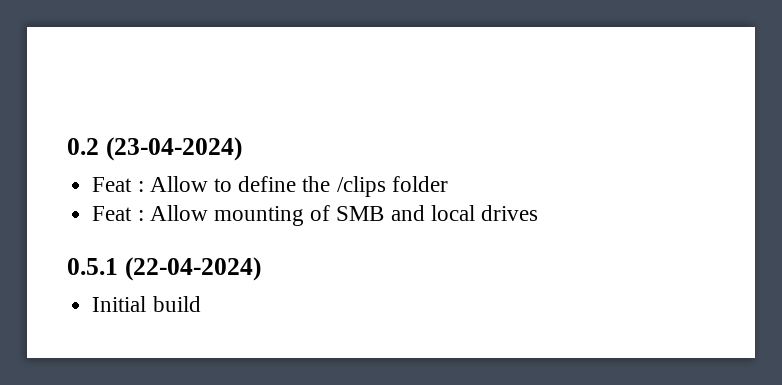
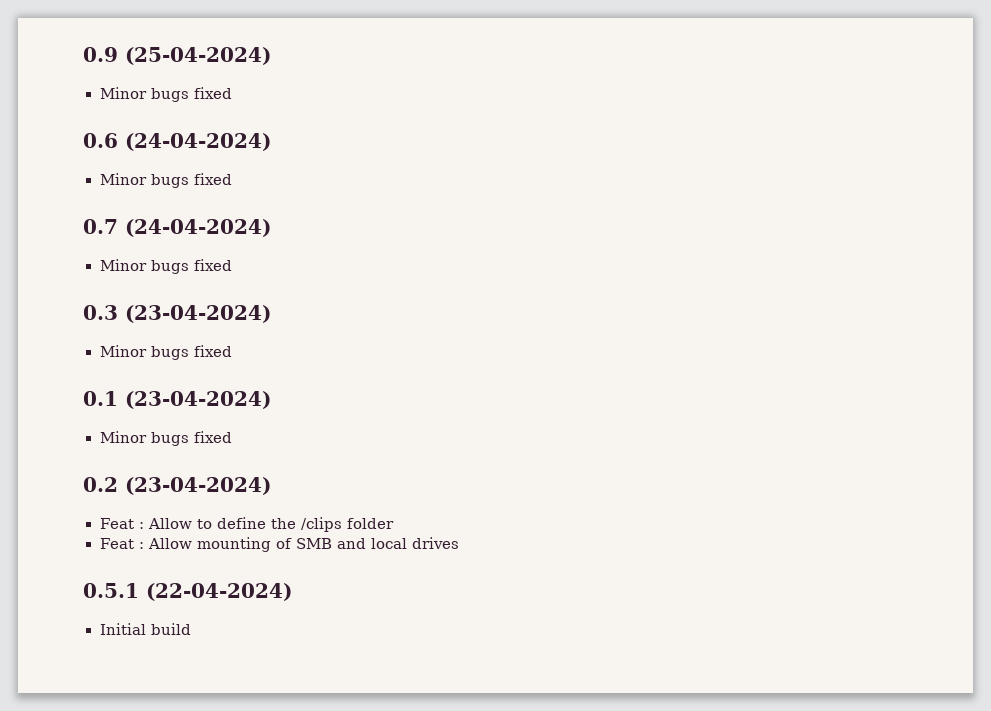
(67, 146) none -> [83,47,271,65] [99,87,232,102] [83,133,271,151] [99,173,232,188] [83,219,271,237] [99,259,232,274] [83,305,271,323] [99,345,232,360] [83,391,271,409] [99,431,232,446] 0.9 (25-04-2024) // Minor bugs fixed // 0.6 (24-04-2024) // Minor bugs fixed // 0.7 (24-04-2024) // Minor bugs fixed // 0.3 (23-04-2024) // Minor bugs fixed // 0.1 (23-04-2024) // Minor bugs fixed //

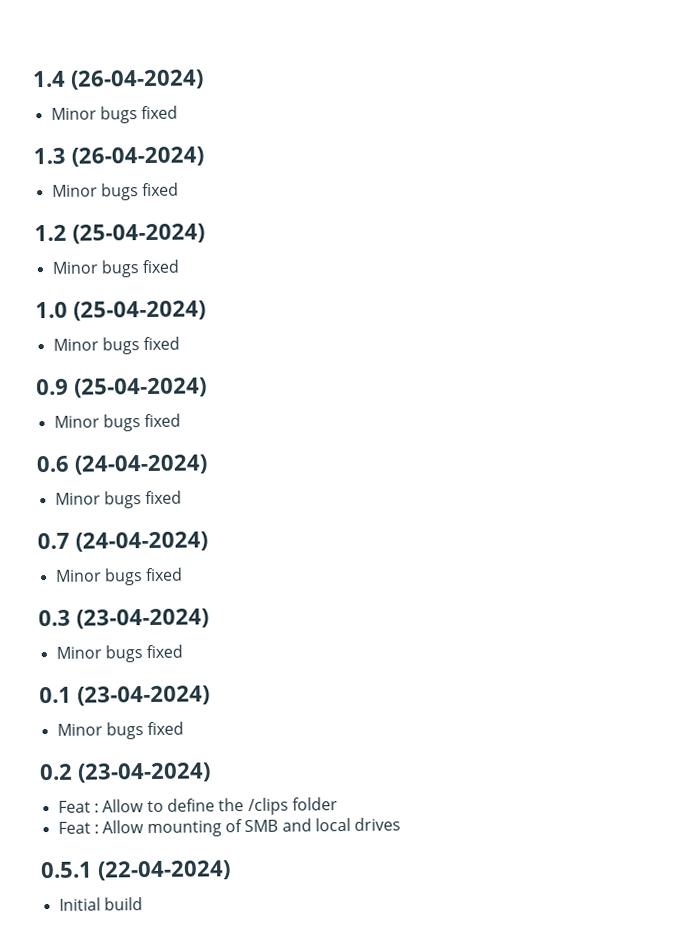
(83, 54) none -> [32,69,204,90] [50,105,179,124] [33,146,204,167] [51,182,180,201] [34,223,205,244] [51,259,180,278] [35,300,206,321] [52,336,181,355] 1.4 (26-04-2024) // Minor bugs fixed // 1.3 (26-04-2024) // Minor bugs fixed // 1.2 (25-04-2024) // Minor bugs fixed // 1.0 (25-04-2024) // Minor bugs fixed //

